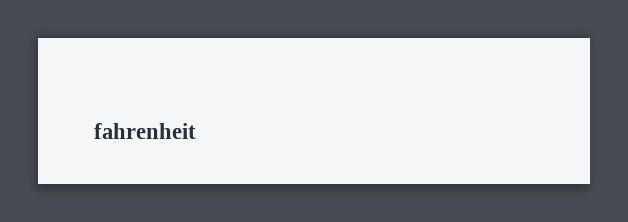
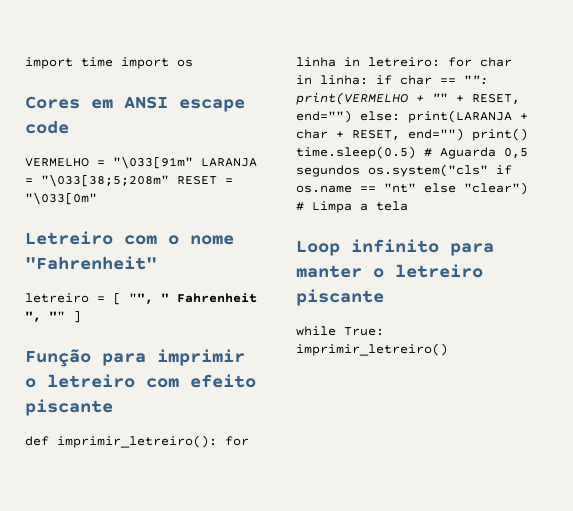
[94,123,196,139] fahrenheit -> [25,57,193,69] [25,96,245,112] [25,120,69,134] [25,156,257,169] [25,174,233,187] [25,192,97,205] [25,231,234,245] [25,256,157,270] [25,292,257,305] [25,310,81,323] [25,349,245,367] [25,374,256,388] [25,399,113,416] [25,435,249,448] [296,57,512,67] [296,75,488,85] [296,92,520,105] [296,110,528,123] [296,128,528,141] [296,146,528,159] [296,164,512,177] [296,182,528,195] [296,201,408,213] [296,239,494,256] [296,264,483,278] [296,289,384,306] [296,326,384,336] [296,343,448,356] import time import os // Cores em ANSI escape code // VERMELHO = "\033[91m" LARANJA = "\033[38;5;208m" RESET = "\033[0m" // Letreiro com o nome "Fahrenheit" // letreiro = [ "", " Fahrenheit ", "" ] // Função para imprimir o letreiro com efeito piscante // def imprimir_letreiro(): for linha in letreiro: for char in linha: if char == "": print(VERMELHO + "" + RESET, end="") else: print(LARANJA + char + RESET, end="") print() time.sleep(0.5) # Aguarda 0,5 segundos os.system("cls" if os.name == "nt" else "clear") # Limpa a tela // Loop infinito para manter o letreiro piscante // while True: imprimir_letreiro()

